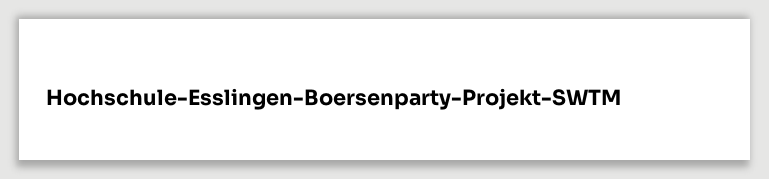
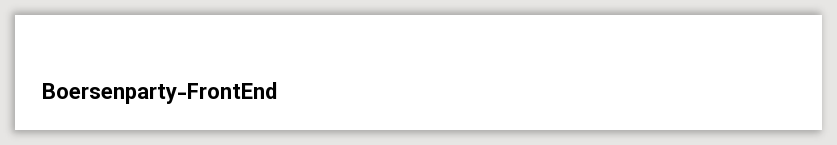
[46,88,621,110] Hochschule-Esslingen-Boersenparty-Projekt-SWTM -> [42,82,277,104] Boersenparty-FrontEnd

